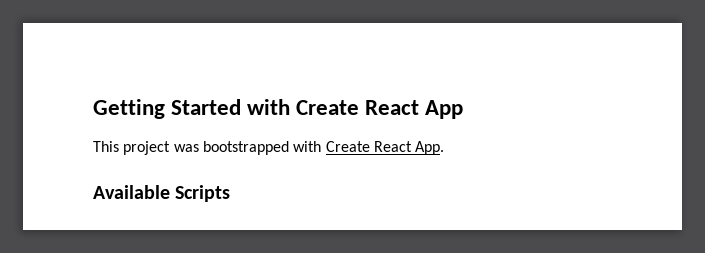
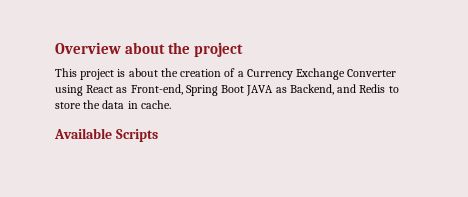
[93,99,464,119] [93,141,445,155] Getting Started with Create React App // This project was bootstrapped with Create React App. -> [55,42,244,57] [55,68,397,80] [55,84,399,96] [55,100,171,109] Overview about the project // This project is about the creation of a Currency Exchange Converter using React as Front-end, Spring Boot JAVA as Backend, and Redis to store the data in cache.

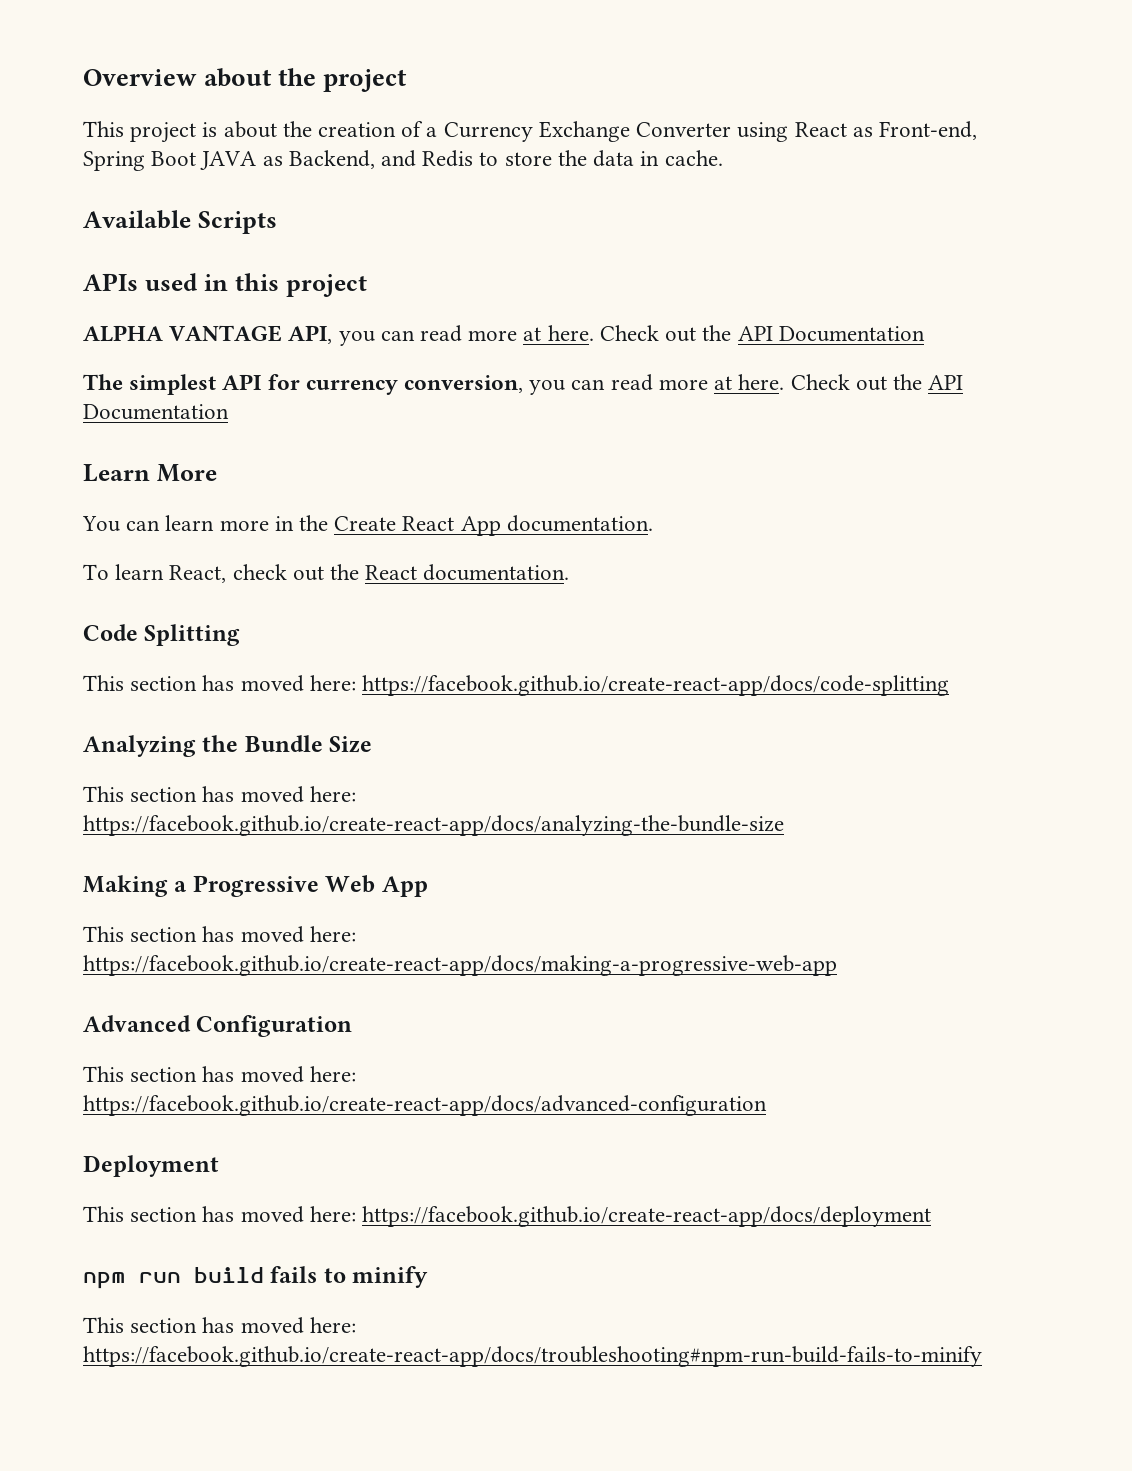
(158, 135) none -> [83,273,367,297] [83,325,925,346] [83,374,964,395] [83,404,229,420] [83,464,217,482] [82,515,653,536] [83,564,570,583] [83,624,241,646] [83,675,950,696] [83,735,373,757] [83,786,356,803] [83,815,784,836] [83,875,428,897] [83,926,356,943] [83,955,837,976] [83,1015,353,1037] [83,1066,356,1083] [83,1095,767,1116] [83,1155,219,1177] [83,1206,932,1227] [83,1266,429,1289] [83,1317,356,1334] [83,1346,982,1367] // APIs used in this project // ALPHA VANTAGE API, you can read more at here. Check out the API Documentation // The simplest API for currency conversion, you can read more at here. Check out the API Documentation // Learn More // You can learn more in the Create React App documentation. // To learn React, check out the React documentation. // Code Splitting // This section has moved here: https://facebook.github.io/create-react-app/docs/code-splitting // Analyzing the Bundle Size // This section has moved here: https://facebook.github.io/create-react-app/docs/analyzing-the-bundle-size // Making a Progressive Web App // This section has moved here: https://facebook.github.io/create-react-app/docs/making-a-progressive-web-app // Advanced Configuration // This section has moved here: https://facebook.github.io/create-react-app/docs/advanced-configuration // Deployment // This section has moved here: https://facebook.github.io/create-react-app/docs/deployment // npm run build fails to minify // This section has moved here: https://facebook.github.io/create-react-app/docs/troubleshooting#npm-run-build-fails-to-minify

